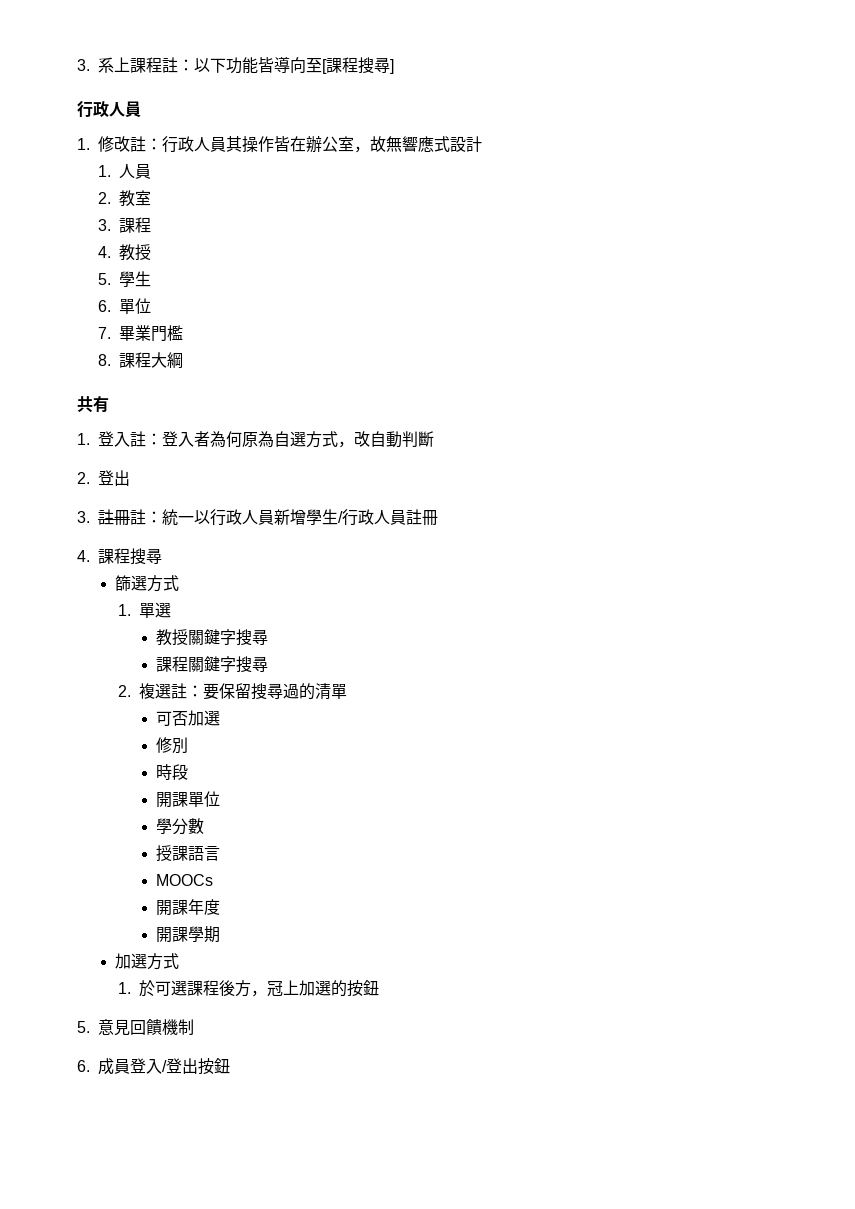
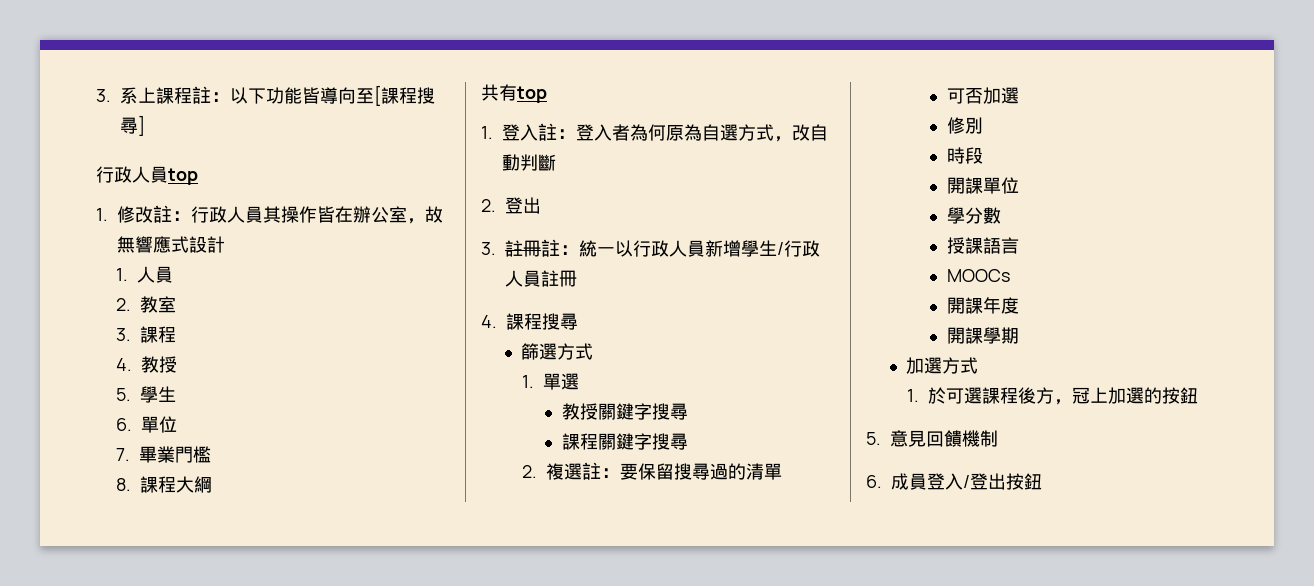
(141, 109) none -> [168,168,198,185] top
(109, 404) none -> [517,86,547,103] top

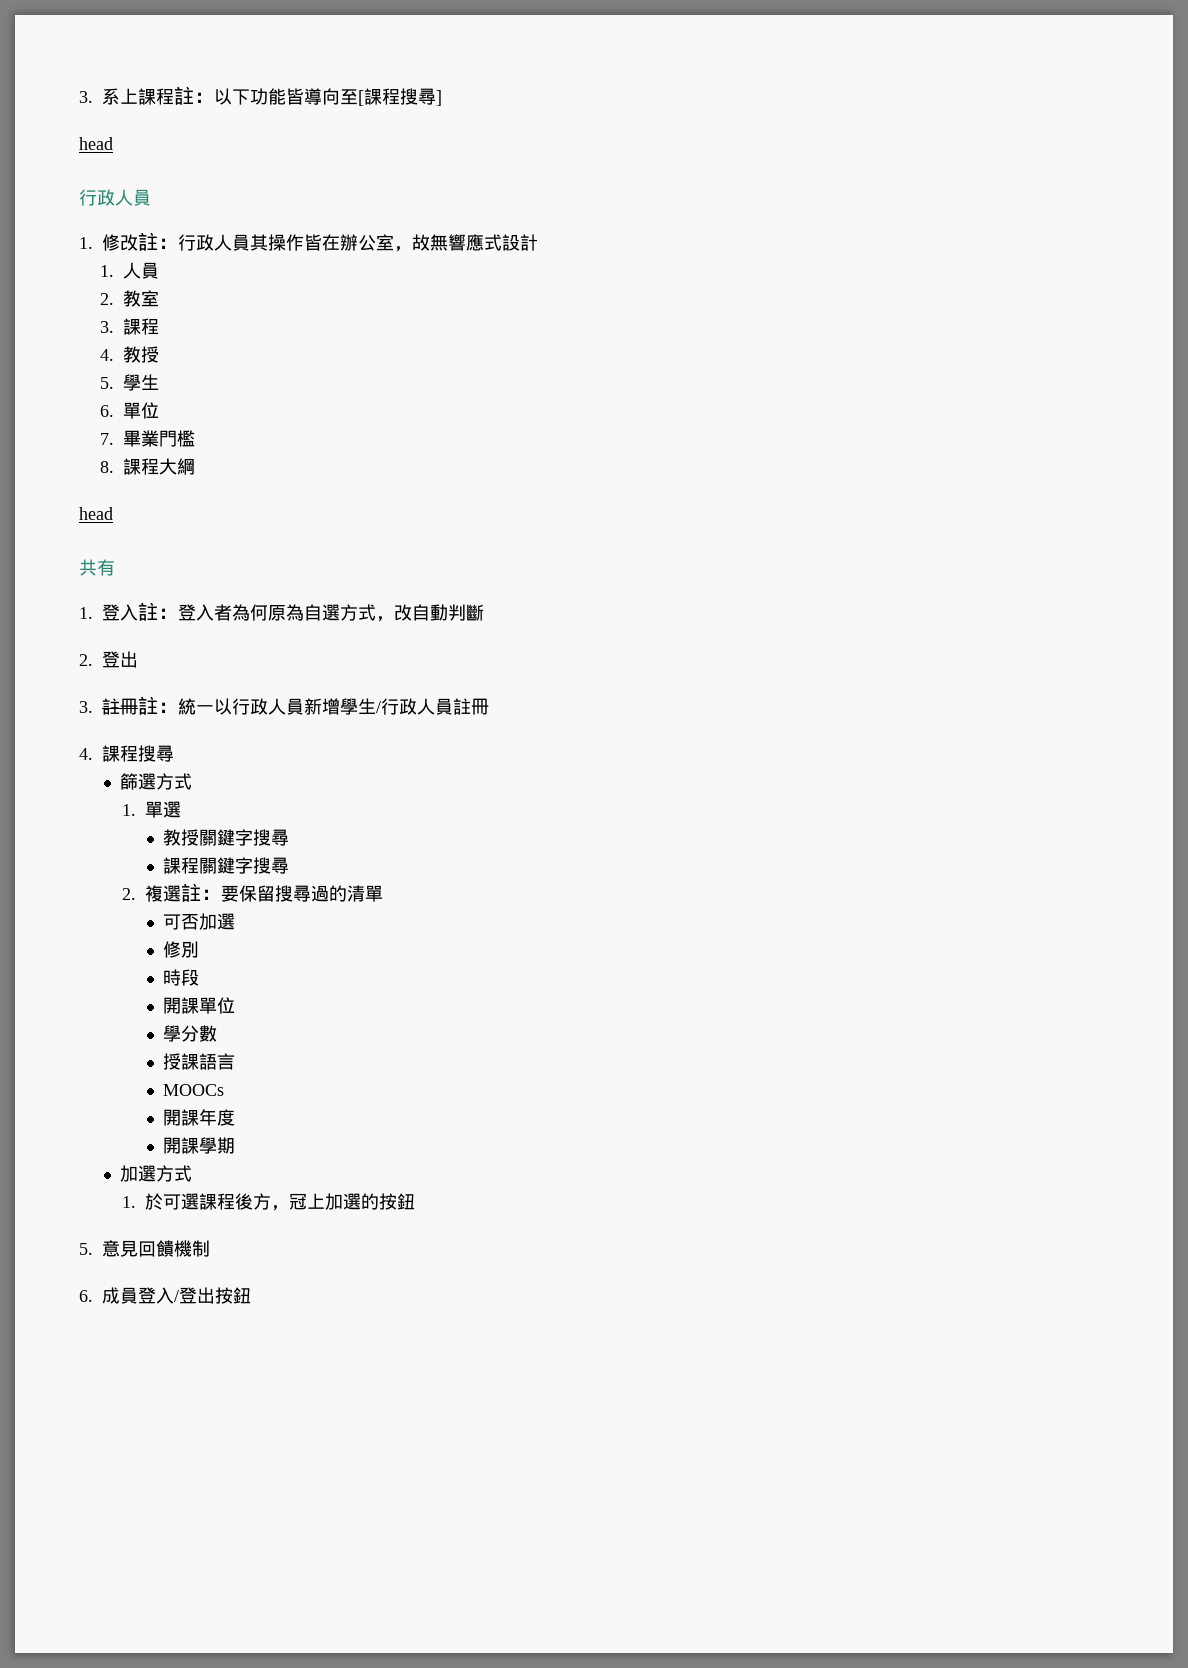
[96,166,198,185] // 行政人員top -> [79,137,113,150] [79,189,151,206] // head // 行政人員
(213, 484) none -> [79,507,113,520] // head
[517,86,547,103] top -> (115, 567) none

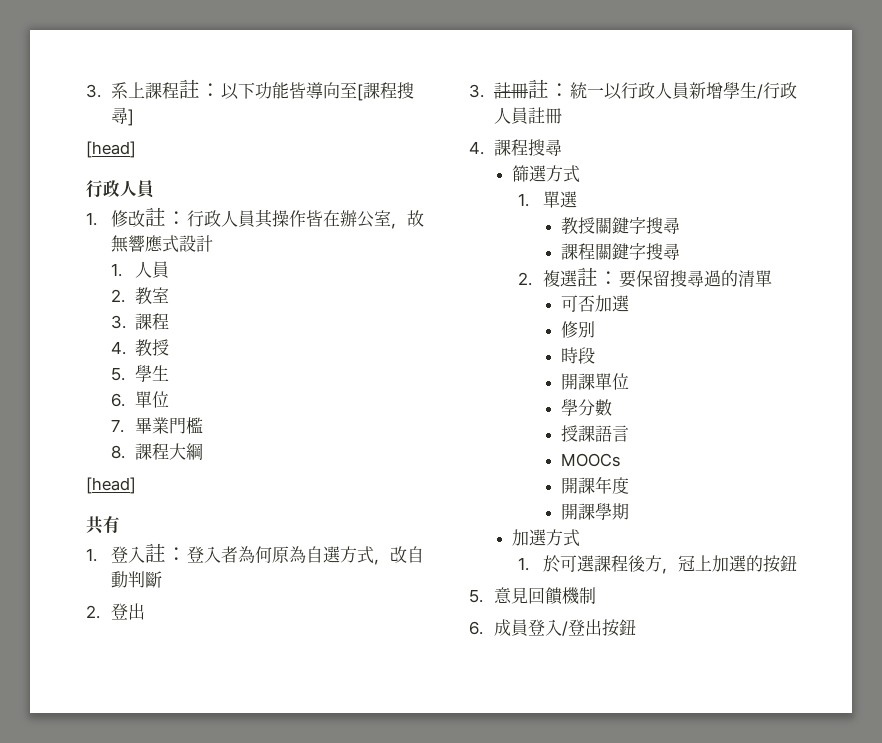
[79,137,113,150] head -> [86,141,136,158] [head]
[79,507,113,520] head -> [86,477,136,494] [head]

